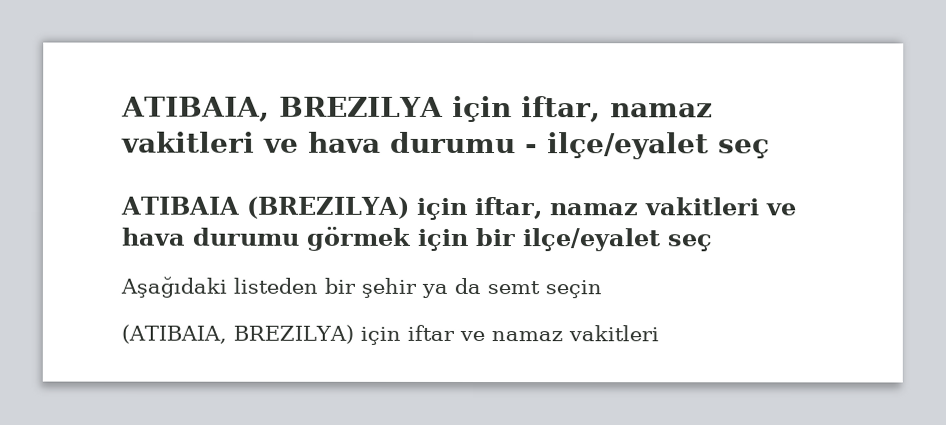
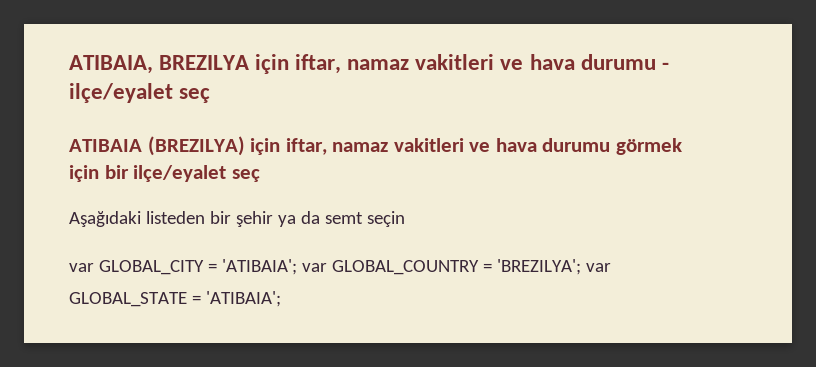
[121,324,659,345] (ATIBAIA, BREZILYA) için iftar ve namaz vakitleri -> [69,259,611,275] [69,291,281,307] var GLOBAL_CITY = 'ATIBAIA'; var GLOBAL_COUNTRY = 'BREZILYA'; var GLOBAL_STATE = 'ATIBAIA';

